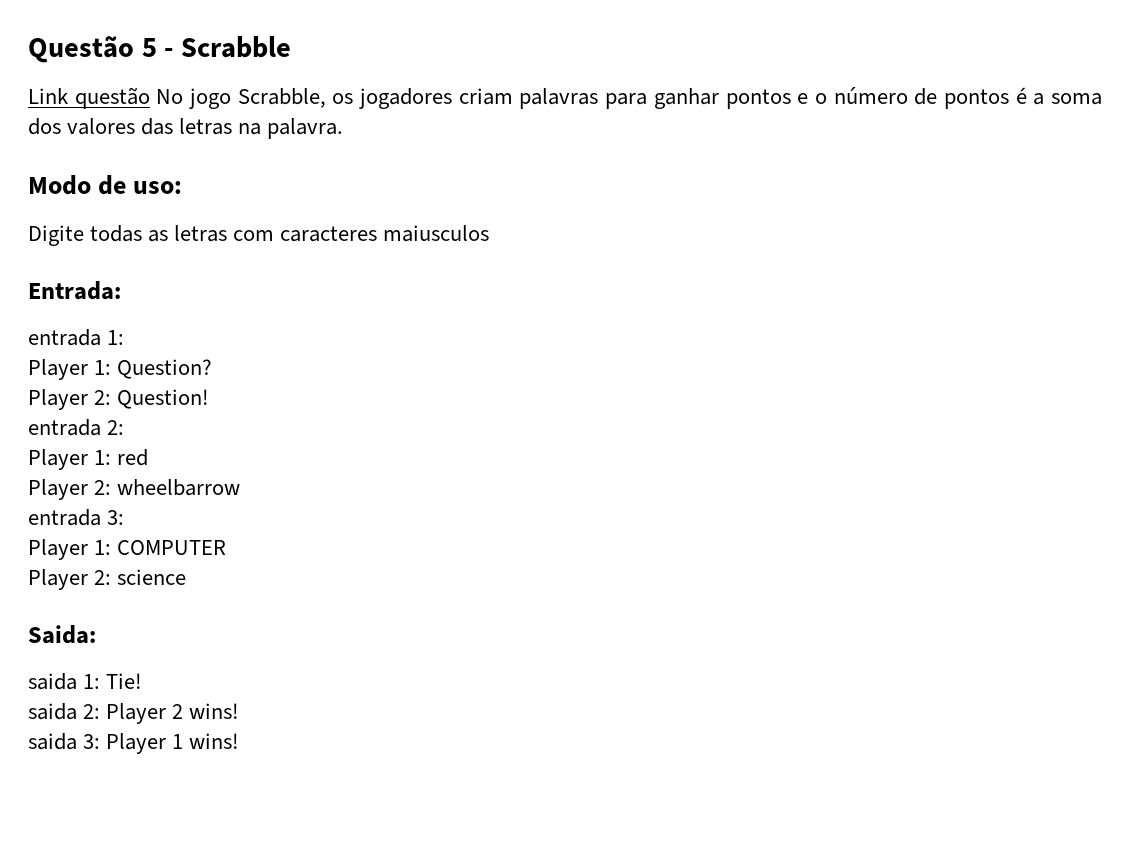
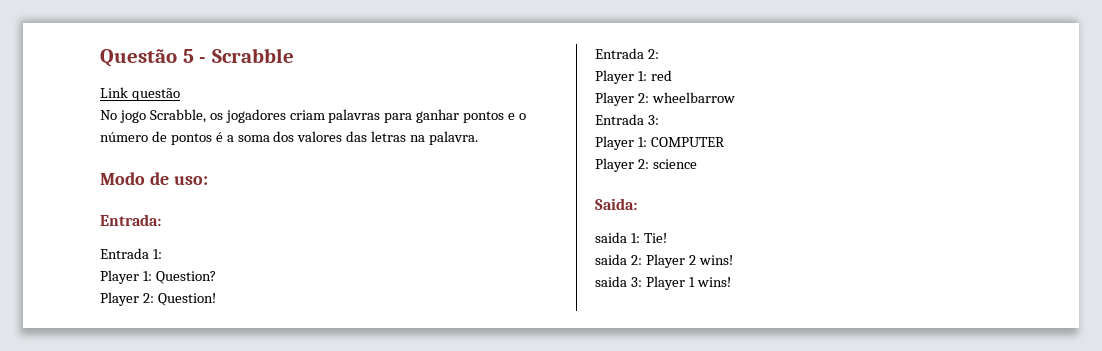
(150, 98) none -> (180, 94) //
[28,225,490,246] // Digite todas as letras com caracteres maiusculos -> (208, 180) none
[28,329,101,346] entrada -> [100,248,149,259] Entrada
[28,419,101,436] entrada -> [595,48,644,59] Entrada
[28,509,101,526] entrada -> [595,114,644,125] Entrada

